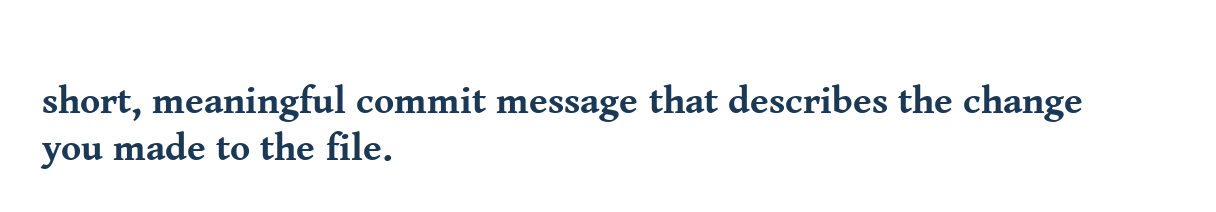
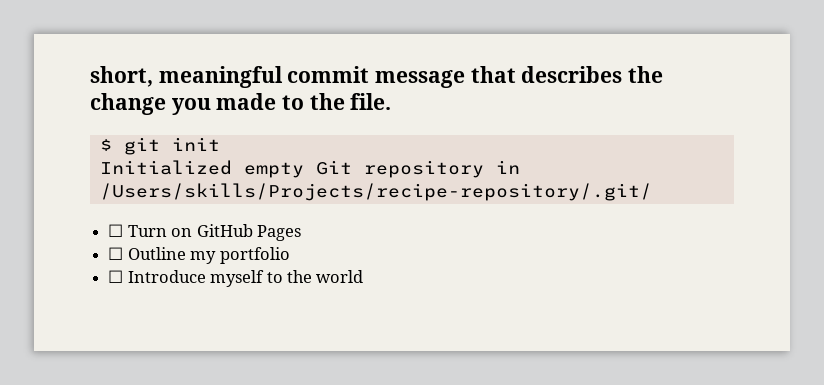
(393, 146) none -> [99,137,220,155] [99,160,520,178] [99,183,652,201] [108,224,301,241] [108,247,290,264] [108,270,364,287] // $ git init // Initialized empty Git repository in /Users/skills/Projects/recipe-repository/.git/ // ☐ Turn on GitHub Pages // ☐ Outline my portfolio // ☐ Introduce myself to the world

